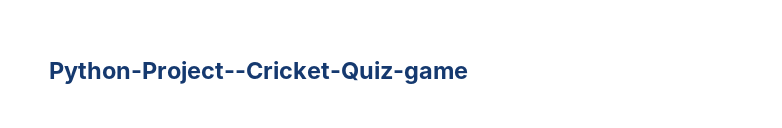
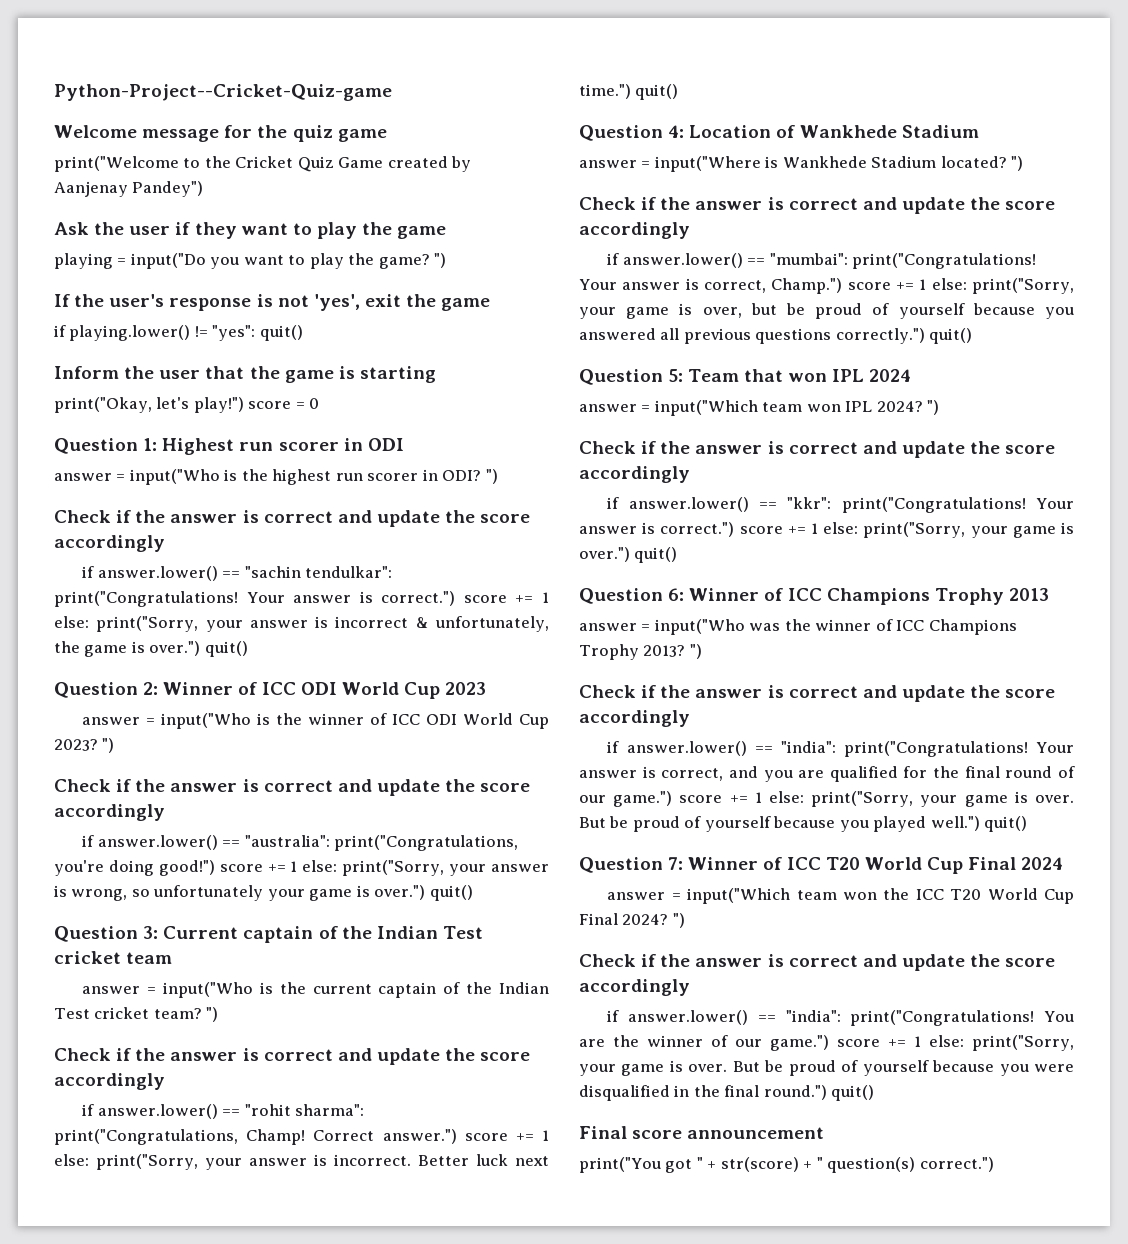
(468, 72) none -> [54,125,387,142] [54,156,472,172] [54,181,204,197] [54,222,447,239] [54,253,447,269] [54,294,491,311] [54,325,303,341] [54,366,436,383] [54,397,320,413] [54,438,404,455] [54,469,498,485] [54,510,531,527] [54,535,165,552] [82,566,393,581] [54,591,549,607] [54,616,549,632] [54,641,248,657] [54,682,487,699] [82,713,549,729] [54,738,115,753] [54,779,531,796] [54,804,165,821] [82,835,519,851] [54,860,549,876] [54,885,473,901] [54,926,483,943] [54,951,173,964] [82,982,549,998] [54,1007,219,1022] [54,1048,531,1065] [54,1073,165,1090] [82,1104,365,1119] [54,1129,549,1145] [54,1154,549,1170] [579,84,679,100] [579,125,979,141] [579,156,1024,172] [579,197,1056,214] [579,222,690,239] [607,253,1037,269] [579,278,1074,294] [579,303,1074,319] [579,328,973,344] [579,369,911,385] [579,400,940,416] [579,441,1056,458] [579,466,690,483] [607,497,1075,513] [579,522,1074,538] [579,547,678,563] [579,588,1049,605] [579,619,1017,635] [579,644,702,660] [579,685,1056,702] [579,710,690,727] [607,741,1075,757] [579,766,1075,782] [579,791,1074,807] [579,816,1028,832] [579,857,1064,874] [607,888,1074,904] [579,913,685,928] [579,954,1056,971] [579,979,690,996] [607,1010,1075,1026] [579,1035,1074,1051] [579,1060,1074,1076] [579,1085,875,1101] [579,1126,825,1139] [579,1157,994,1173] // Welcome message for the quiz game // print("Welcome to the Cricket Quiz Game created by Aanjenay Pandey") // Ask the user if they want to play the game // playing = input("Do you want to play the game? ") // If the user's response is not 'yes', exit the game // if playing.lower() != "yes": quit() // Inform the user that the game is starting // print("Okay, let's play!") score = 0 // Question 1: Highest run scorer in ODI // answer = input("Who is the highest run scorer in ODI? ") // Check if the answer is correct and update the score accordingly // if answer.lower() == "sachin tendulkar": print("Congratulations! Your answer is correct.") score += 1 else: print("Sorry, your answer is incorrect & unfortunately, the game is over.") quit() // Question 2: Winner of ICC ODI World Cup 2023 // answer = input("Who is the winner of ICC ODI World Cup 2023? ") // Check if the answer is correct and update the score accordingly // if answer.lower() == "australia": print("Congratulations, you're doing good!") score += 1 else: print("Sorry, your answer is wrong, so unfortunately your game is over.") quit() // Question 3: Current captain of the Indian Test cricket team // answer = input("Who is the current captain of the Indian Test cricket team? ") // Check if the answer is correct and update the score accordingly // if answer.lower() == "rohit sharma": print("Congratulations, Champ! Correct answer.") score += 1 else: print("Sorry, your answer is incorrect. Better luck next time.") quit() // Question 4: Location of Wankhede Stadium // answer = input("Where is Wankhede Stadium located? ") // Check if the answer is correct and update the score accordingly // if answer.lower() == "mumbai": print("Congratulations! Your answer is correct, Champ.") score += 1 else: print("Sorry, your game is over, but be proud of yourself because you answered all previous questions correctly.") quit() // Question 5: Team that won IPL 2024 // answer = input("Which team won IPL 2024? ") // Check if the answer is correct and update the score accordingly // if answer.lower() == "kkr": print("Congratulations! Your answer is correct.") score += 1 else: print("Sorry, your game is over.") quit() // Question 6: Winner of ICC Champions Trophy 2013 // answer = input("Who was the winner of ICC Champions Trophy 2013? ") // Check if the answer is correct and update the score accordingly // if answer.lower() == "india": print("Congratulations! Your answer is correct, and you are qualified for the final round of our game.") score += 1 else: print("Sorry, your game is over. But be proud of yourself because you played well.") quit() // Question 7: Winner of ICC T20 World Cup Final 2024 // answer = input("Which team won the ICC T20 World Cup Final 2024? ") // Check if the answer is correct and update the score accordingly // if answer.lower() == "india": print("Congratulations! You are the winner of our game.") score += 1 else: print("Sorry, your game is over. But be proud of yourself because you were disqualified in the final round.") quit() // Final score announcement // print("You got " + str(score) + " question(s) correct.")

